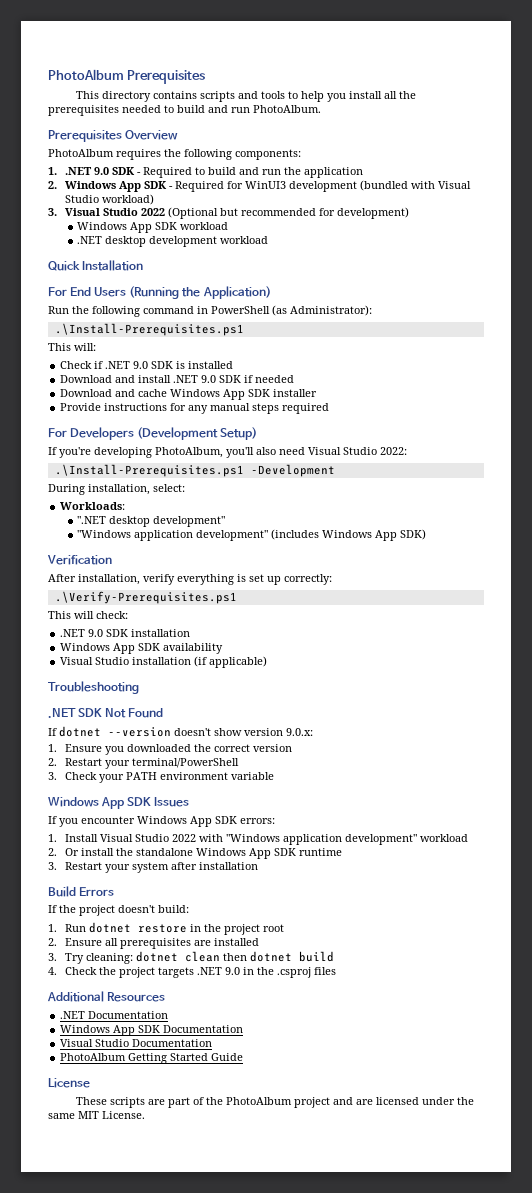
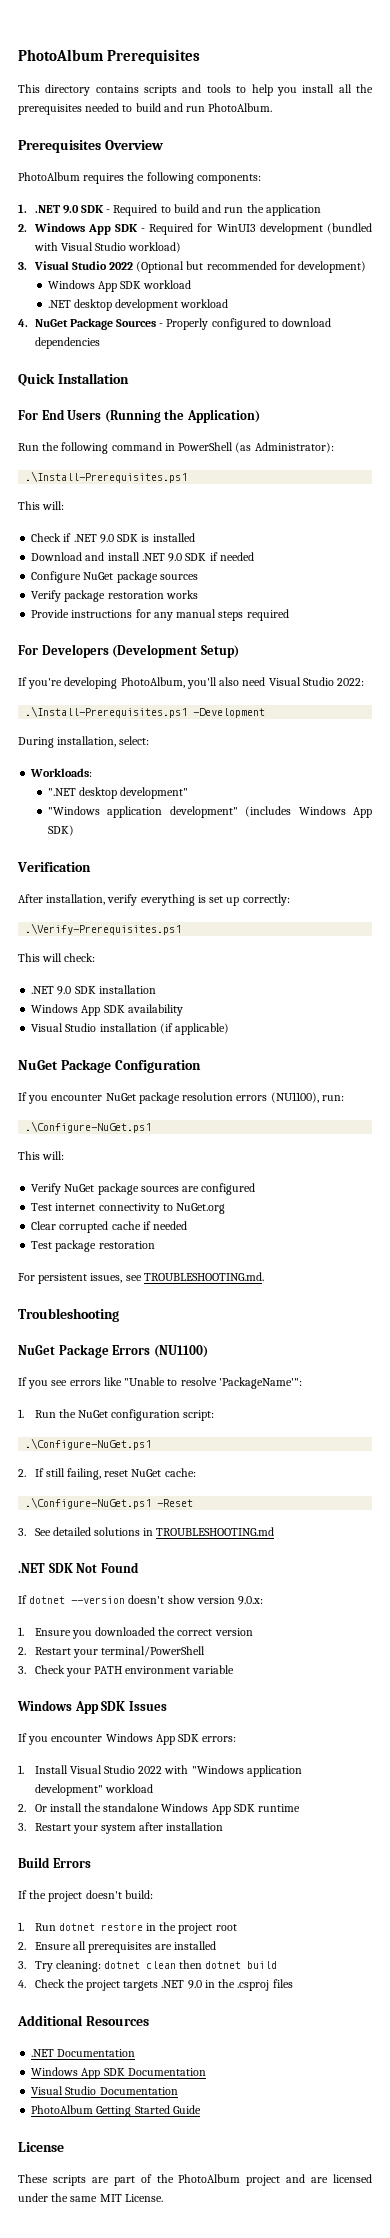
(269, 240) none -> [18,318,332,330] [34,337,100,349] // 4. NuGet Package Sources - Properly configured to download dependencies
[60,389,318,400] Download and cache Windows App SDK installer -> [31,571,198,583] [31,590,198,602] Configure NuGet package sources // Verify package restoration works
[48,681,139,694] Troubleshooting -> [18,1059,201,1073] [18,1092,344,1104] [25,1121,152,1133] [18,1151,65,1160] [31,1183,256,1195] [31,1203,226,1214] [31,1221,188,1233] [31,1240,155,1252] [18,1272,264,1284] [18,1308,119,1322] [18,1344,208,1358] [18,1377,302,1389] [18,1409,215,1421] [25,1438,152,1450] [18,1468,196,1480] [25,1497,194,1509] [18,1527,275,1536] NuGet Package Configuration // If you encounter NuGet package resolution errors (NU1100), run: // .\Configure-NuGet.ps1 // This will: // Verify NuGet package sources are configured // Test internet connectivity to NuGet.org // Clear corrupted cache if needed // Test package restoration // For persistent issues, see TROUBLESHOOTING.md. // Troubleshooting // NuGet Package Errors (NU1100) // If you see errors like "Unable to resolve 'PackageName'": // 1. Run the NuGet configuration script: // .\Configure-NuGet.ps1 // 2. If still failing, reset NuGet cache: // .\Configure-NuGet.ps1 -Reset // 3. See detailed solutions in TROUBLESHOOTING.md

